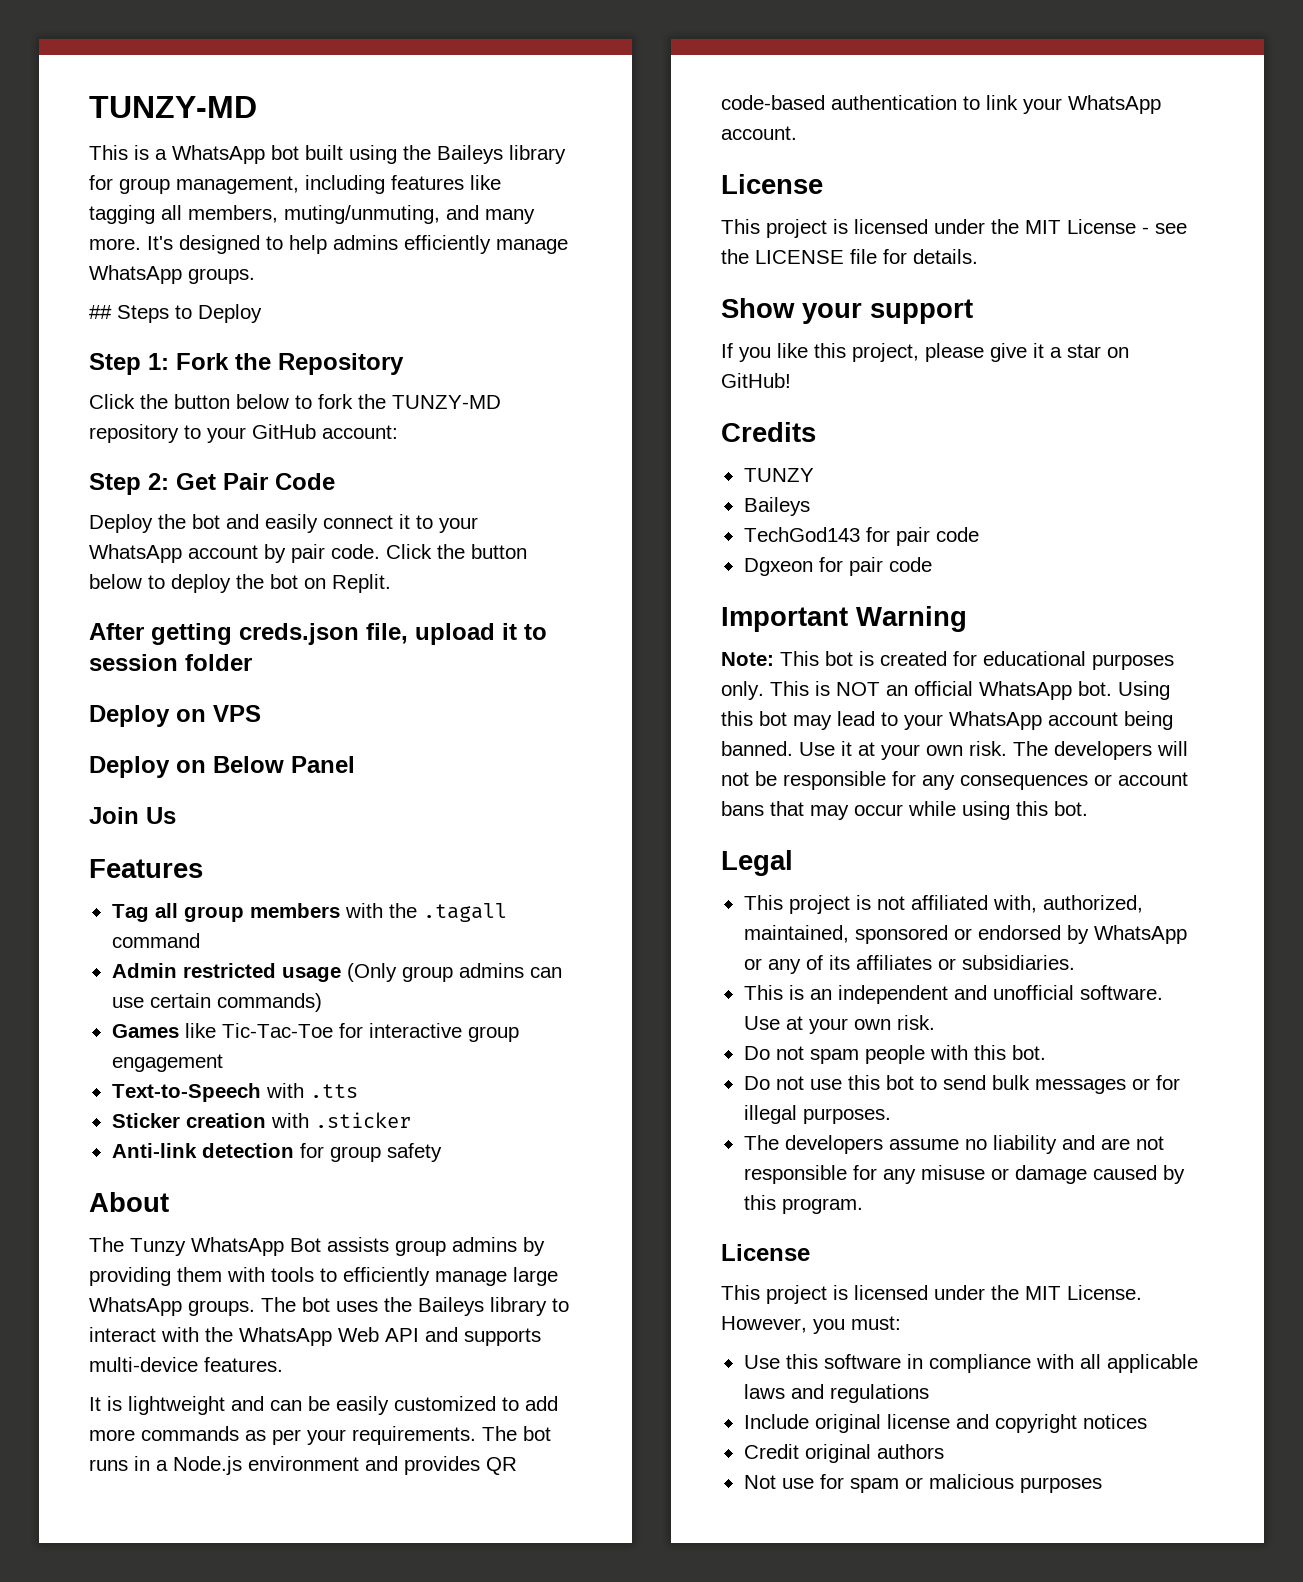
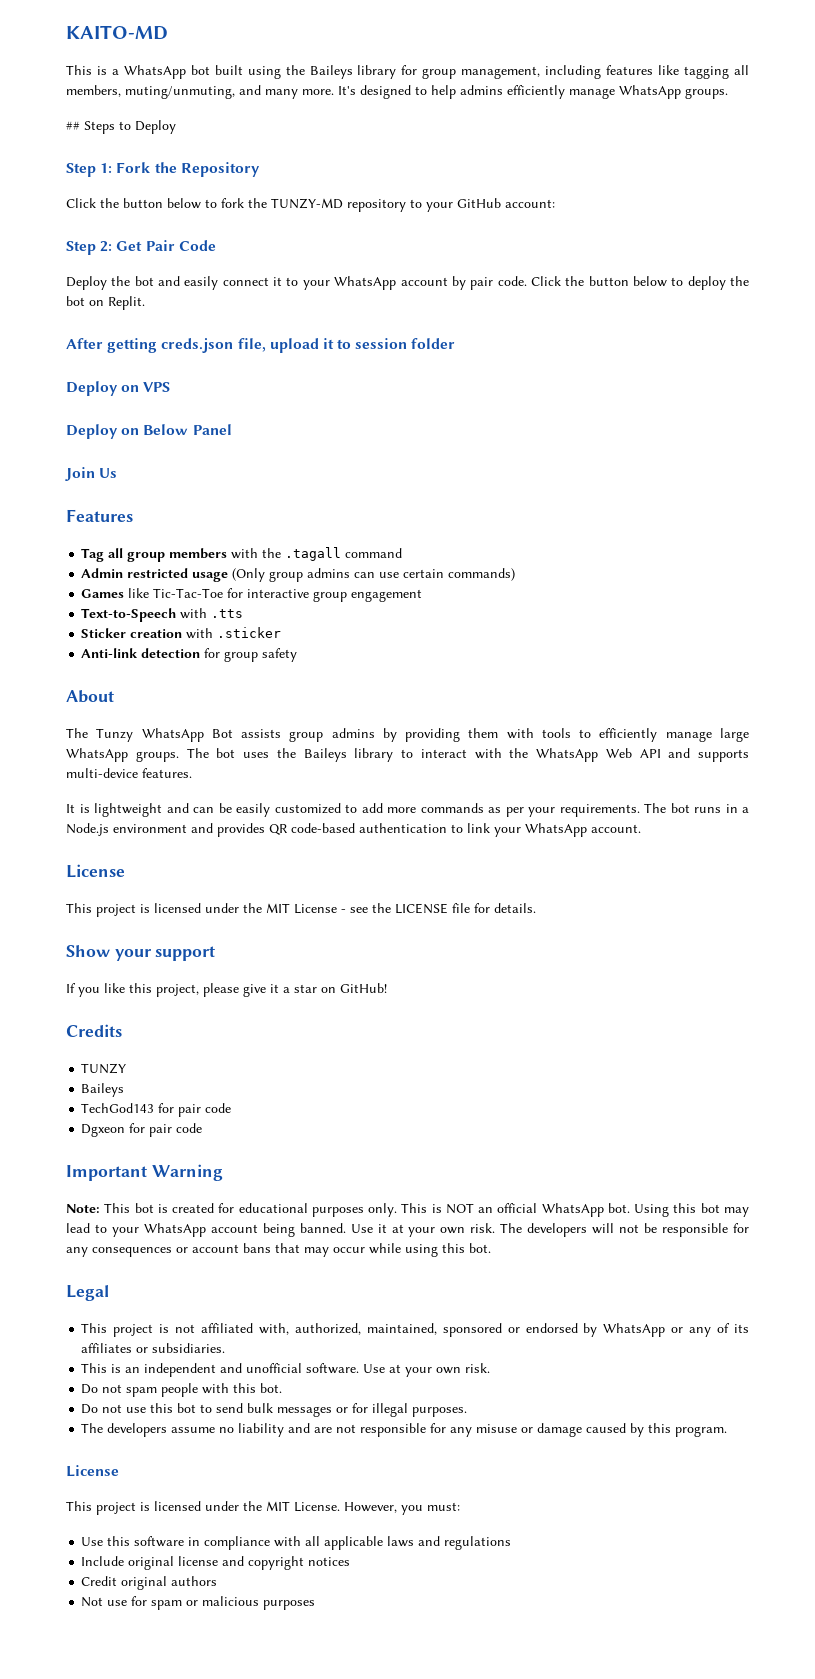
[89,96,257,118] TUNZY-MD -> [66,25,168,40] KAITO-MD

